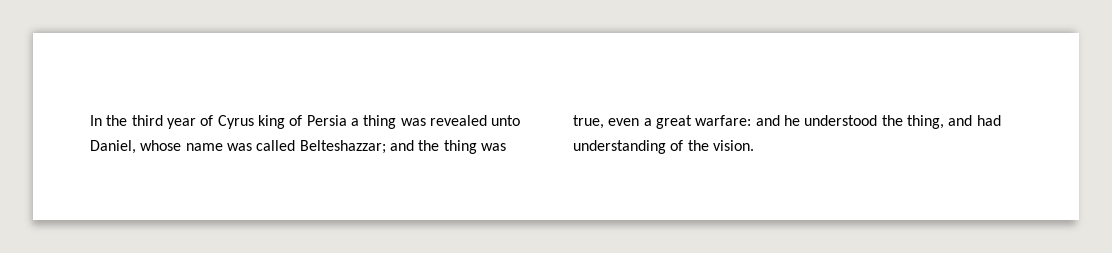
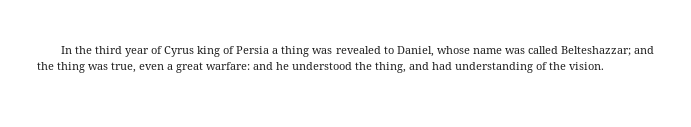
[491,115,521,126] unto -> [383,46,394,54] to

